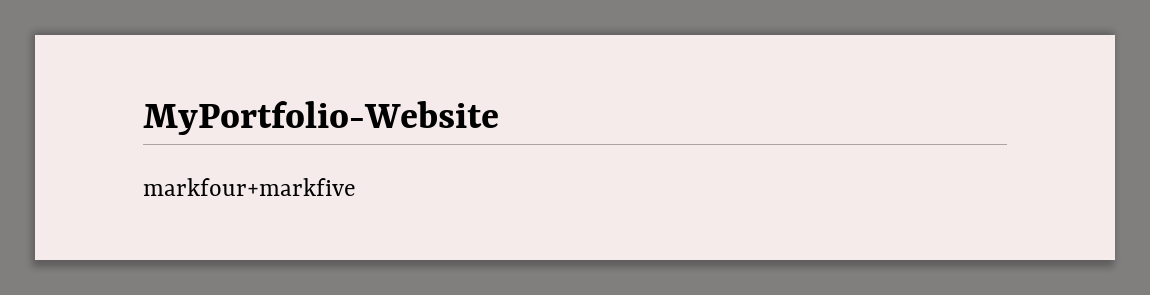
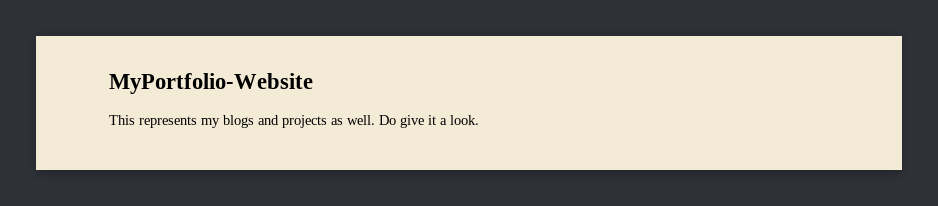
[143,178,356,196] markfour+markfive -> [109,115,479,128] This represents my blogs and projects as well. Do give it a look.

